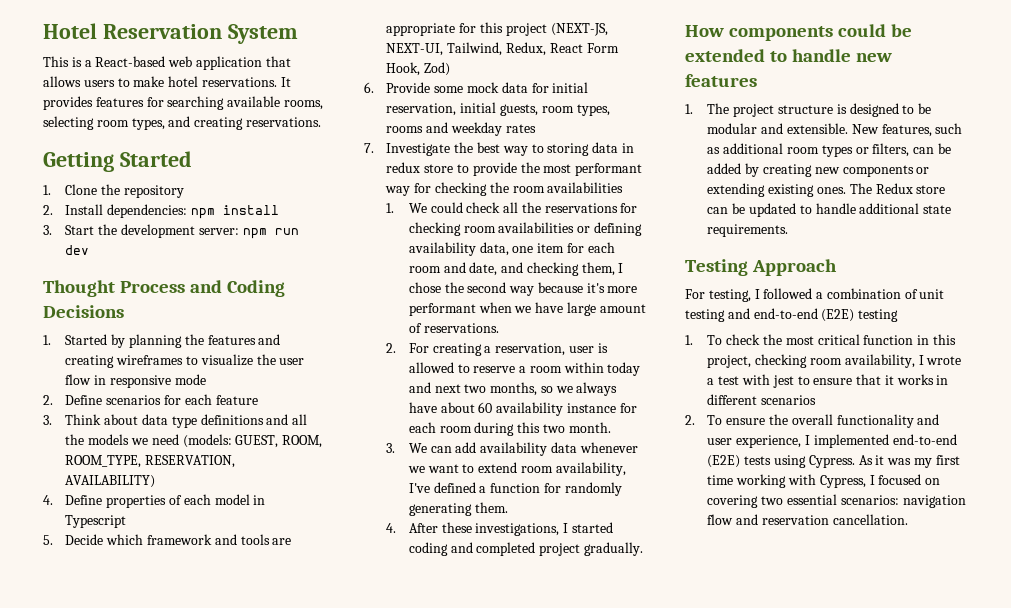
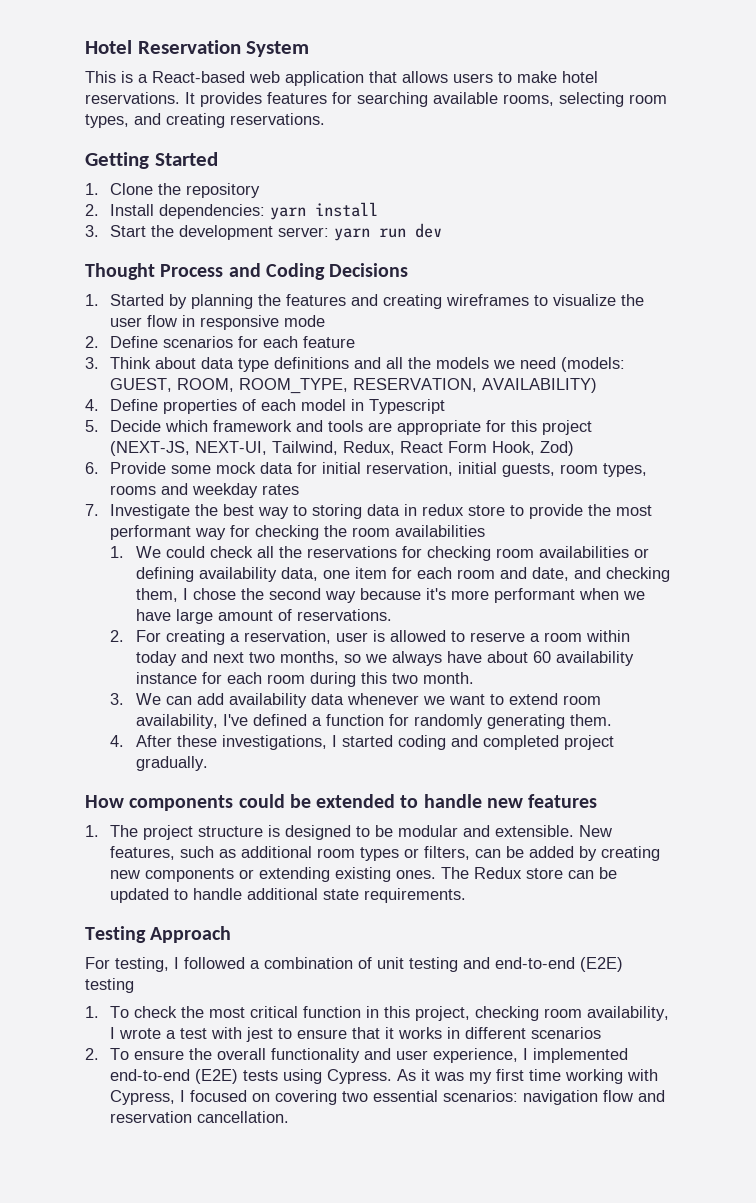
[190,208,215,219] npm -> [270,207,307,220] yarn
[242,228,267,239] npm -> [334,228,371,241] yarn

